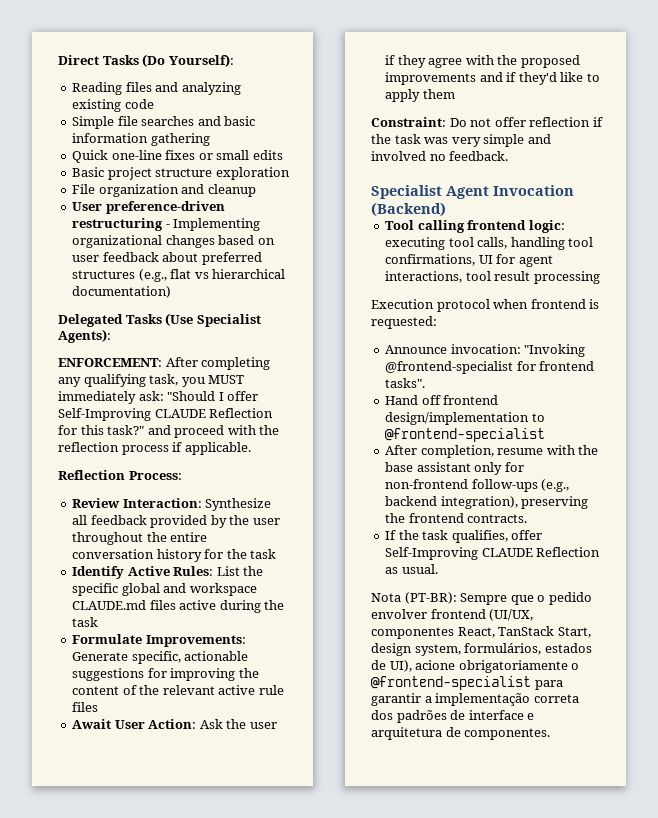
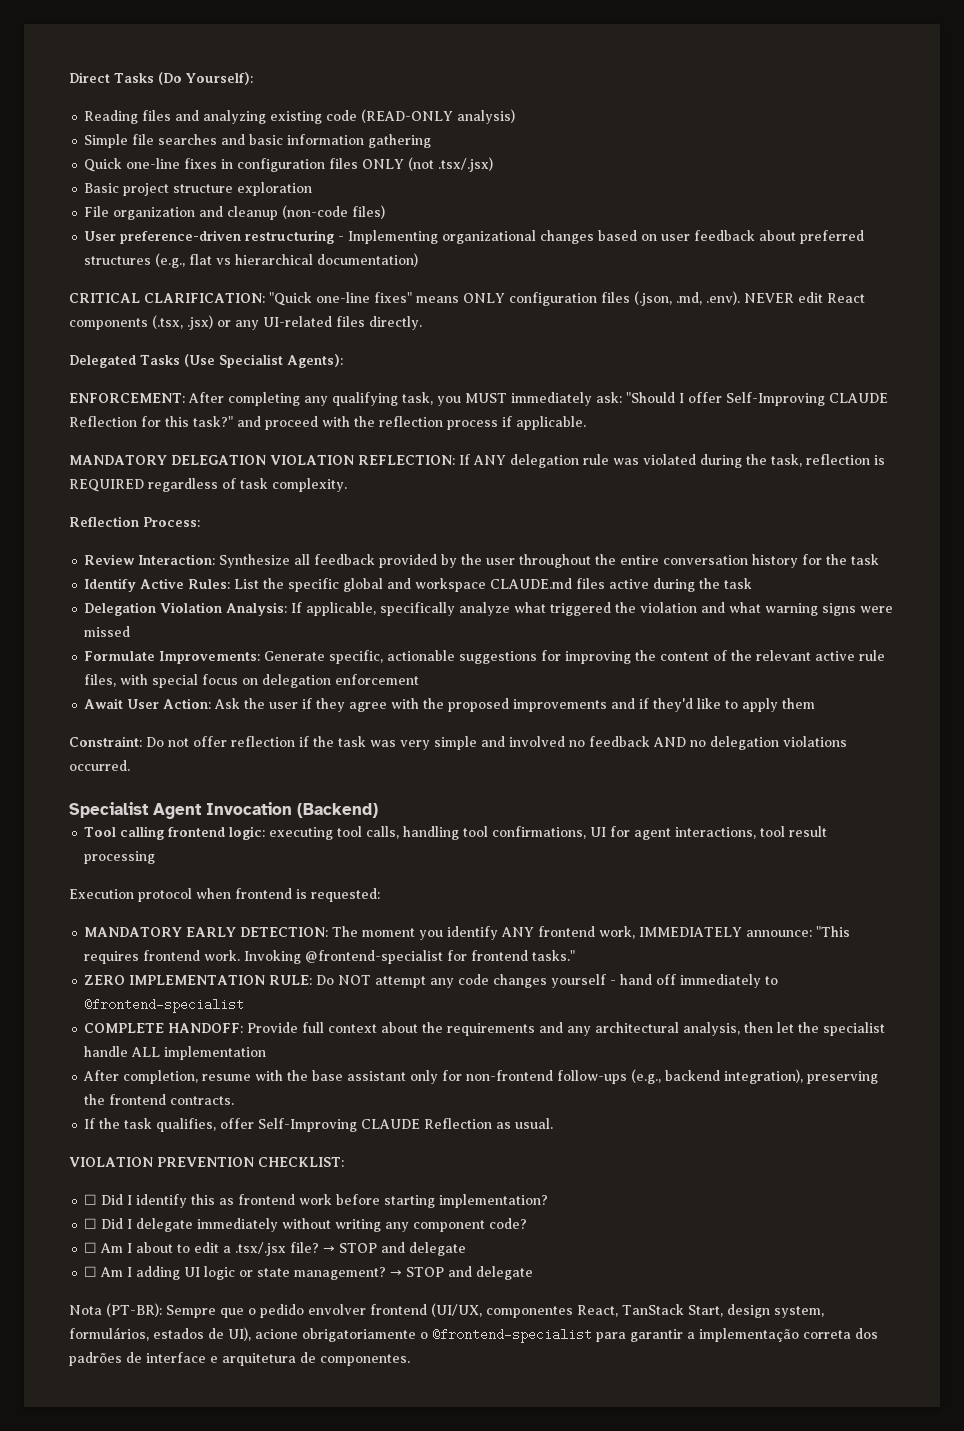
(154, 104) none -> [361,109,516,124] (READ-ONLY analysis)
[198,150,283,160] or small edits -> [221,157,494,172] in configuration files ONLY (not .tsx/.jsx)
(256, 190) none -> [282,205,386,219] (non-code files)
(172, 292) none -> [69,291,865,306] [69,315,422,330] // CRITICAL CLARIFICATION: "Quick one-line fixes" means ONLY configuration files (.json, .md, .env). NEVER edit React components (.tsx, .jsx) or any UI-related files directly.
(251, 448) none -> [69,454,885,468] [69,478,347,492] // MANDATORY DELEGATION VIOLATION REFLECTION: If ANY delegation rule was violated during the task, reflection is REQUIRED regardless of task complexity.
(99, 622) none -> [84,602,894,616] [84,626,131,637] // Delegation Violation Analysis: If applicable, specifically analyze what triggered the violation and what warning signs were missed
[72,702,99,712] files -> [84,674,420,688] files, with special focus on delegation enforcement
[449,151,509,161] feedback. -> [589,736,847,750] [69,760,130,771] feedback AND no delegation violations occurred.
[385,344,586,357] [385,361,595,374] [385,378,426,388] [385,395,499,405] [385,412,545,425] [385,428,546,442] Announce invocation: "Invoking @frontend-specialist for frontend tasks". // Hand off frontend design/implementation to @frontend-specialist -> [84,926,851,940] [84,950,576,964] [84,974,779,988] [84,998,245,1013] [84,1022,886,1036] [84,1046,267,1060] MANDATORY EARLY DETECTION: The moment you identify ANY frontend work, IMMEDIATELY announce: "This requires frontend work. Invoking @frontend-specialist for frontend tasks." // ZERO IMPLEMENTATION RULE: Do NOT attempt any code changes yourself - hand off immediately to @frontend-specialist // COMPLETE HANDOFF: Provide full context about the requirements and any architectural analysis, then let the specialist handle ALL implementation
(438, 569) none -> [69,1157,344,1167] [84,1194,549,1208] [84,1218,528,1232] [84,1242,467,1256] [84,1266,534,1280] // VIOLATION PREVENTION CHECKLIST: // ☐ Did I identify this as frontend work before starting implementation? // ☐ Did I delegate immediately without writing any component code? // ☐ Am I about to edit a .tsx/.jsx file? → STOP and delegate // ☐ Am I adding UI logic or state management? → STOP and delegate

